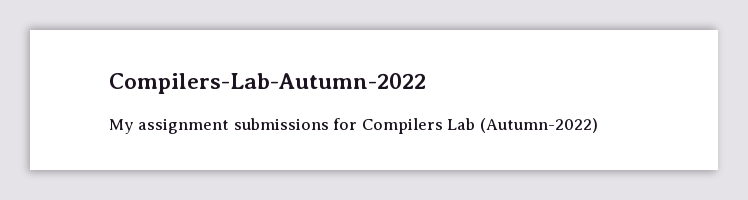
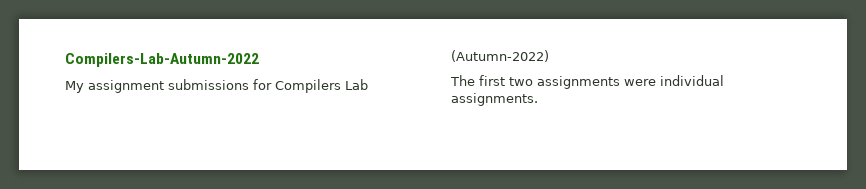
(598, 125) none -> [450,75,724,89] [451,93,538,106] // The first two assignments were individual assignments.

